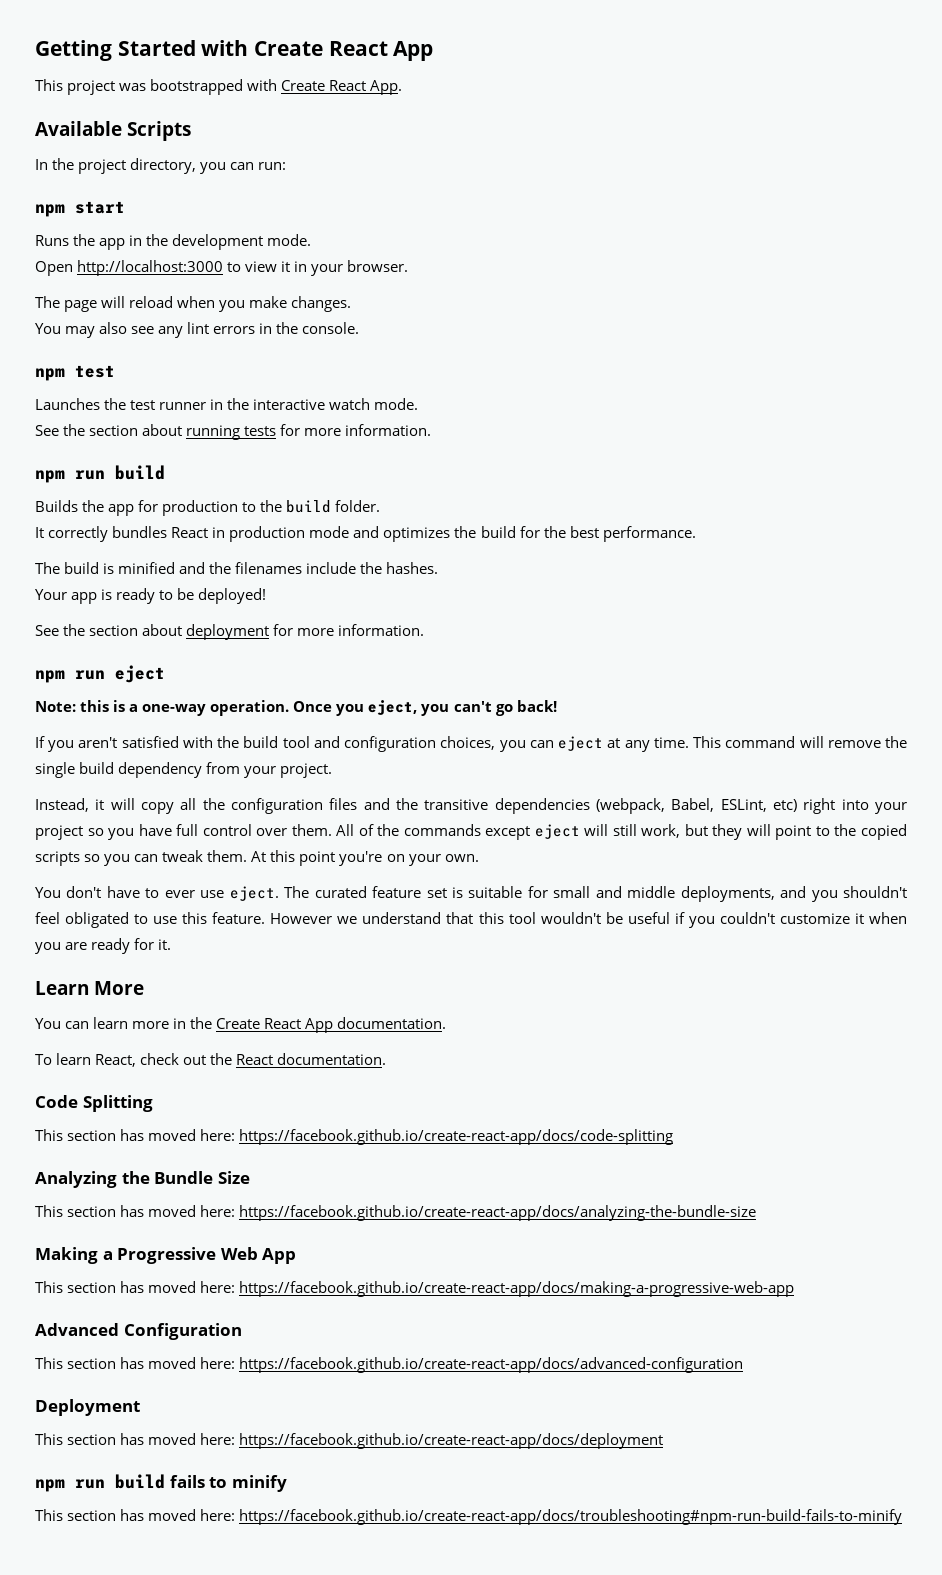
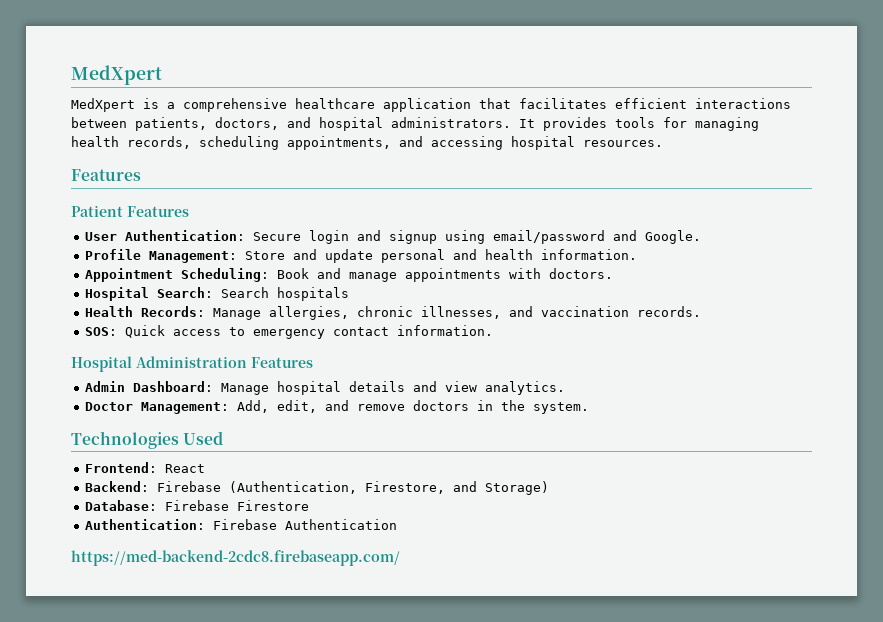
[35,40,434,61] [35,79,403,95] [35,121,192,141] [35,158,287,174] [35,201,125,217] [35,234,312,250] [35,260,409,276] [35,296,352,312] [35,322,360,338] [35,365,115,381] [35,398,419,410] [35,424,432,440] [35,465,165,483] [35,500,381,516] [35,526,696,542] [35,562,439,574] [35,588,267,604] [35,624,425,640] [35,665,165,683] [35,700,557,716] [35,736,907,752] [35,762,333,778] [35,798,908,814] [35,824,907,840] [35,850,479,866] [35,886,908,902] [35,912,907,928] [35,938,172,954] [35,981,145,995] [35,1017,447,1033] [35,1053,387,1067] [35,1095,153,1112] [35,1129,674,1145] [35,1171,250,1188] [35,1205,757,1221] [35,1247,297,1264] [35,1281,795,1297] [35,1323,242,1340] [35,1357,744,1373] [35,1399,140,1416] [35,1433,664,1449] [35,1474,287,1492] [35,1509,903,1525] Getting Started with Create React App // This project was bootstrapped with Create React App. // Available Scripts // In the project directory, you can run: // npm start // Runs the app in the development mode. // Open http://localhost:3000 to view it in your browser. // The page will reload when you make changes. // You may also see any lint errors in the console. // npm test // Launches the test runner in the interactive watch mode. // See the section about running tests for more information. // npm run build // Builds the app for production to the build folder. // It correctly bundles React in production mode and optimizes the build for the best performance. // The build is minified and the filenames include the hashes. // Your app is ready to be deployed! // See the section about deployment for more information. // npm run eject // Note: this is a one-way operation. Once you eject, you can't go back! // If you aren't satisfied with the build tool and configuration choices, you can eject at any time. This command will remove the single build dependency from your project. // Instead, it will copy all the configuration files and the transitive dependencies (webpack, Babel, ESLint, etc) right into your project so you have full control over them. All of the commands except eject will still work, but they will point to the copied scripts so you can tweak them. At this point you're on your own. // You don't have to ever use eject. The curated feature set is suitable for small and middle deployments, and you shouldn't feel obligated to use this feature. However we understand that this tool wouldn't be useful if you couldn't customize it when you are ready for it. // Learn More // You can learn more in the Create React App documentation. // To learn React, check out the React documentation. // Code Splitting // This section has moved here: https://facebook.github.io/create-react-app/docs/code-splitting // Analyzing the Bundle Size // This section has moved here: https://facebook.github.io/create-react-app/docs/analyzing-the-bundle-size // Making a Progressive Web App // This section has moved here: https://facebook.github.io/create-react-app/docs/making-a-progressive-web-app // Advanced Configuration // This section has moved here: https://facebook.github.io/create-react-app/docs/advanced-configuration // Deployment // This section has moved here: https://facebook.github.io/create-react-app/docs/deployment // npm run build fails to minify // This section has moved here: https://facebook.github.io/create-react-app/docs/troubleshooting#npm-run-build-fails-to-minify -> [71,65,162,85] [71,98,791,112] [71,117,759,131] [71,136,663,150] [71,169,141,181] [71,205,189,217] [84,230,701,244] [84,249,637,263] [84,268,613,282] [84,287,349,301] [84,306,701,320] [84,325,493,339] [71,356,313,372] [84,381,565,395] [84,400,589,414] [71,431,224,449] [84,462,205,473] [84,481,549,495] [84,500,309,511] [84,519,397,530] [71,550,400,566] MedXpert // MedXpert is a comprehensive healthcare application that facilitates efficient interactions between patients, doctors, and hospital administrators. It provides tools for managing health records, scheduling appointments, and accessing hospital resources. // Features // Patient Features // User Authentication: Secure login and signup using email/password and Google. // Profile Management: Store and update personal and health information. // Appointment Scheduling: Book and manage appointments with doctors. // Hospital Search: Search hospitals // Health Records: Manage allergies, chronic illnesses, and vaccination records. // SOS: Quick access to emergency contact information. // Hospital Administration Features // Admin Dashboard: Manage hospital details and view analytics. // Doctor Management: Add, edit, and remove doctors in the system. // Technologies Used // Frontend: React // Backend: Firebase (Authentication, Firestore, and Storage) // Database: Firebase Firestore // Authentication: Firebase Authentication // https://med-backend-2cdc8.firebaseapp.com/

